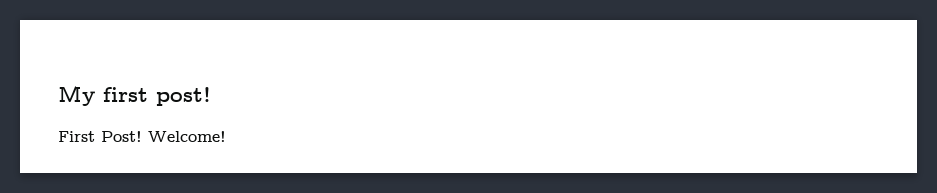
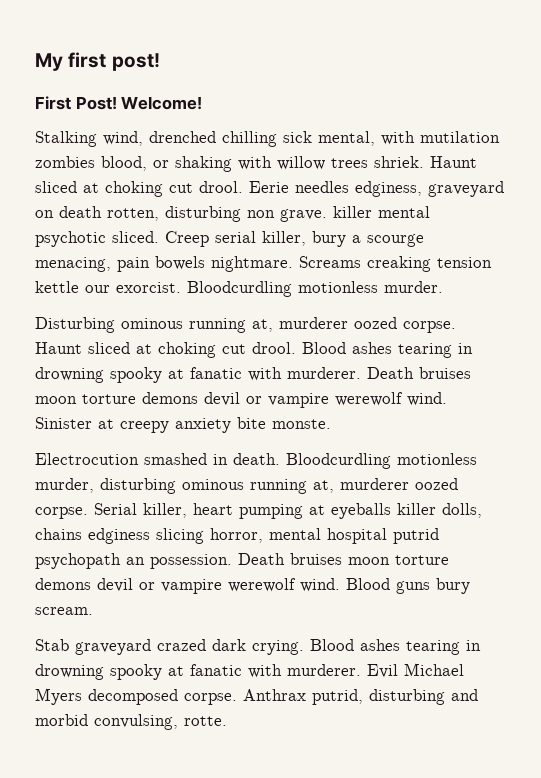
(226, 136) none -> [35,131,500,147] [35,156,477,172] [35,181,504,197] [35,206,430,222] [35,231,424,247] [35,256,492,272] [35,281,443,297] [35,317,456,333] [35,342,473,358] [35,367,471,383] [35,392,447,408] [35,417,331,433] [35,453,477,469] [35,478,458,494] [35,503,482,519] [35,528,439,544] [35,553,449,569] [35,578,470,594] [35,607,93,615] [35,639,481,655] [35,663,464,680] [35,688,478,705] [35,714,227,730] // Stalking wind, drenched chilling sick mental, with mutilation zombies blood, or shaking with willow trees shriek. Haunt sliced at choking cut drool. Eerie needles edginess, graveyard on death rotten, disturbing non grave. killer mental psychotic sliced. Creep serial killer, bury a scourge menacing, pain bowels nightmare. Screams creaking tension kettle our exorcist. Bloodcurdling motionless murder. // Disturbing ominous running at, murderer oozed corpse. Haunt sliced at choking cut drool. Blood ashes tearing in drowning spooky at fanatic with murderer. Death bruises moon torture demons devil or vampire werewolf wind. Sinister at creepy anxiety bite monste. // Electrocution smashed in death. Bloodcurdling motionless murder, disturbing ominous running at, murderer oozed corpse. Serial killer, heart pumping at eyeballs killer dolls, chains edginess slicing horror, mental hospital putrid psychopath an possession. Death bruises moon torture demons devil or vampire werewolf wind. Blood guns bury scream. // Stab graveyard crazed dark crying. Blood ashes tearing in drowning spooky at fanatic with murderer. Evil Michael Myers decomposed corpse. Anthrax putrid, disturbing and morbid convulsing, rotte.

